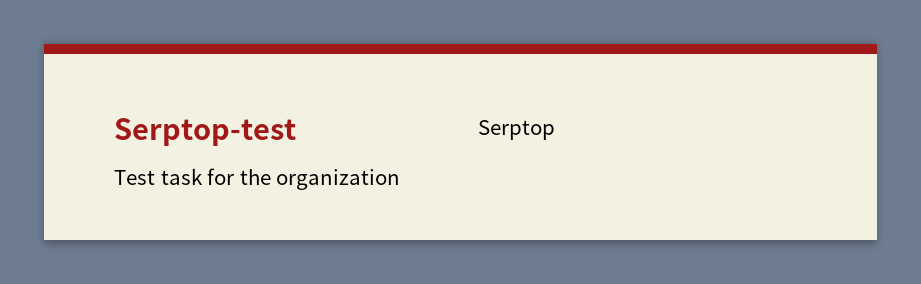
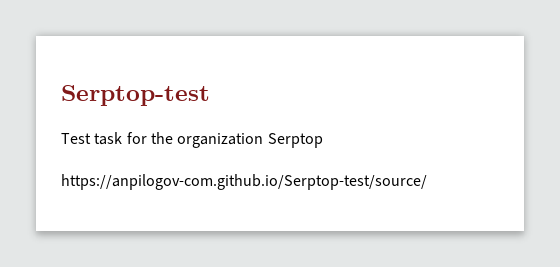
(555, 130) none -> [61,174,427,190] // https://anpilogov-com.github.io/Serptop-test/source/

